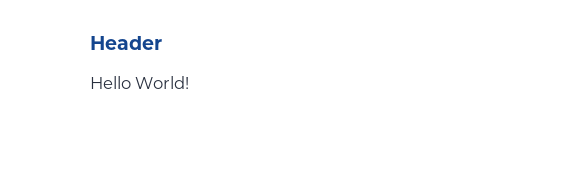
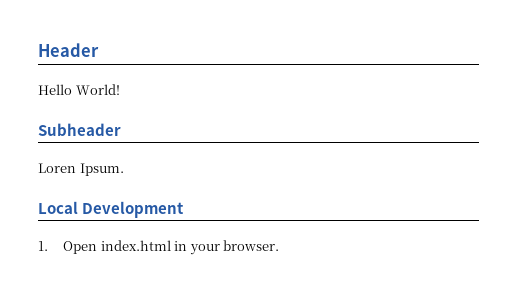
(190, 82) none -> [38,123,121,136] [38,163,124,176] [38,201,185,218] [38,240,280,255] // Subheader // Loren Ipsum. // Local Development // 1. Open index.html in your browser.

